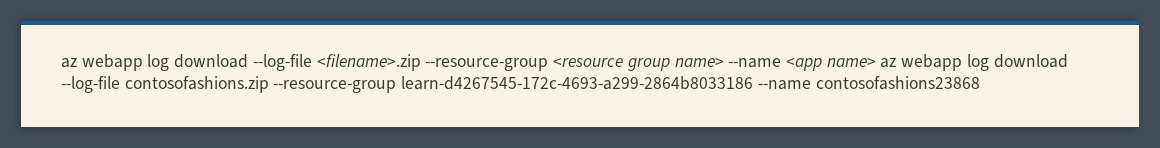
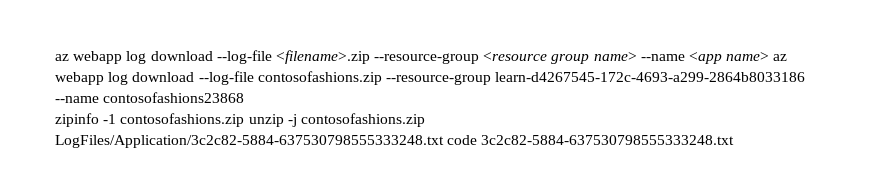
(980, 83) none -> [55,113,425,127] [55,135,735,148] // zipinfo -1 contosofashions.zip unzip -j contosofashions.zip LogFiles/Application/3c2c82-5884-637530798555333248.txt code 3c2c82-5884-637530798555333248.txt

